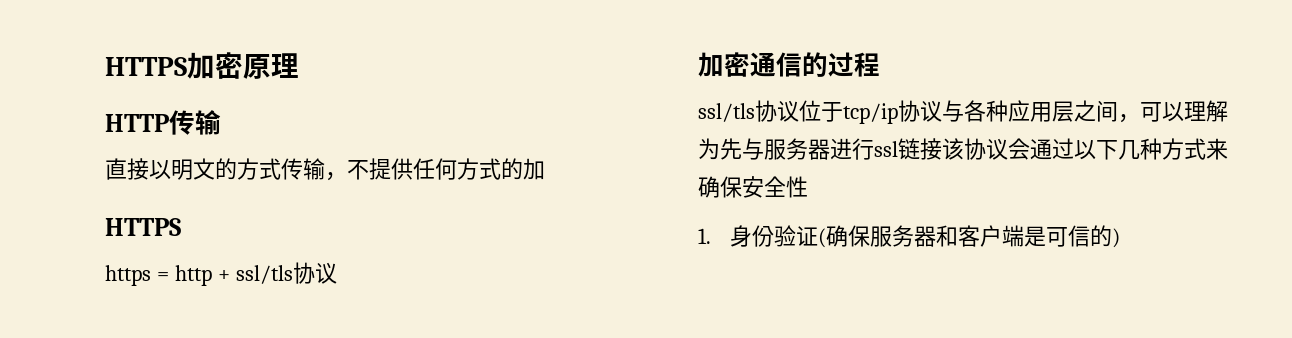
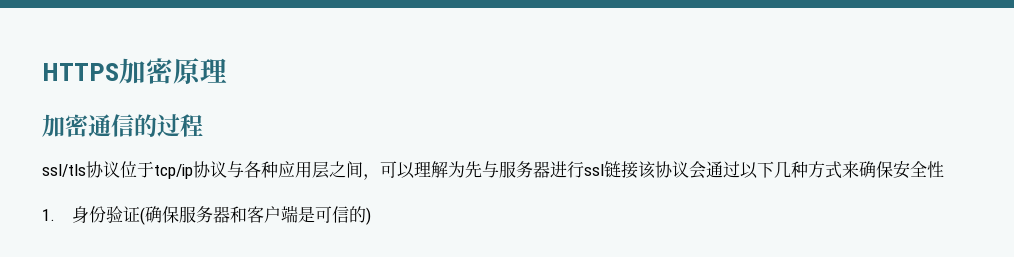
[105,110,221,135] [105,158,545,181] [105,218,181,236] [105,262,337,286] // HTTP传输 // 直接以明文的方式传输，不提供任何方式的加 // HTTPS // https = http + ssl/tls协议 -> (227, 70) none

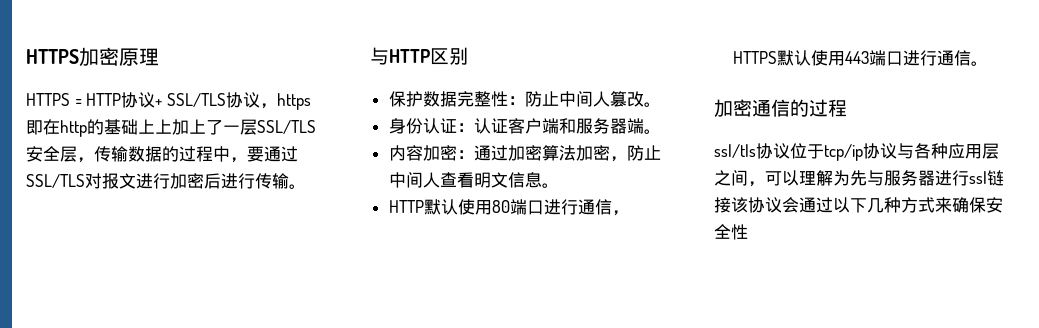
(227, 70) none -> [26,92,311,110] [26,119,316,137] [26,146,298,163] [26,173,306,189] [370,47,468,65] [388,91,661,107] [388,118,661,134] [388,145,661,162] [388,172,559,188] [388,199,629,216] [732,50,988,66] // HTTPS = HTTP协议+ SSL/TLS协议，https即在http的基础上上加上了一层SSL/TLS安全层，传输数据的过程中，要通过SSL/TLS对报文进行加密后进行传输。 // 与HTTP区别 // 保护数据完整性：防止中间人篡改。 // 身份认证：认证客户端和服务器端。 // 内容加密：通过加密算法加密，防止中间人查看明文信息。 // HTTP默认使用80端口进行通信，HTTPS默认使用443端口进行通信。
[42,205,372,225] // 1.身份验证(确保服务器和客户端是可信的) -> (748, 232) none

